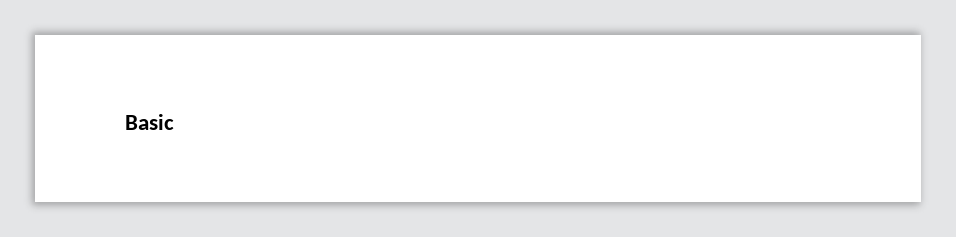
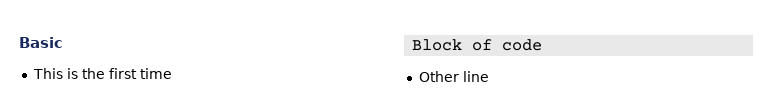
(174, 122) none -> [32,68,172,79] [412,39,543,51] [418,71,489,82] // This is the first time // Block of code // Other line

